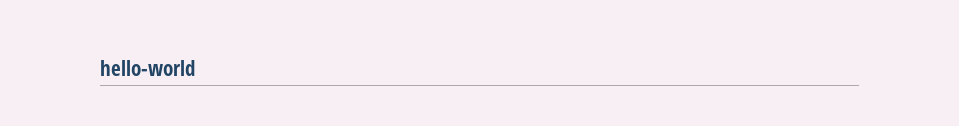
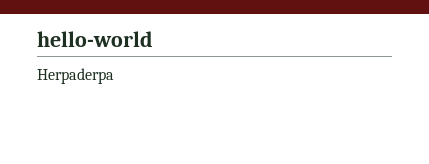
(195, 68) none -> [37,68,114,84] // Herpaderpa

